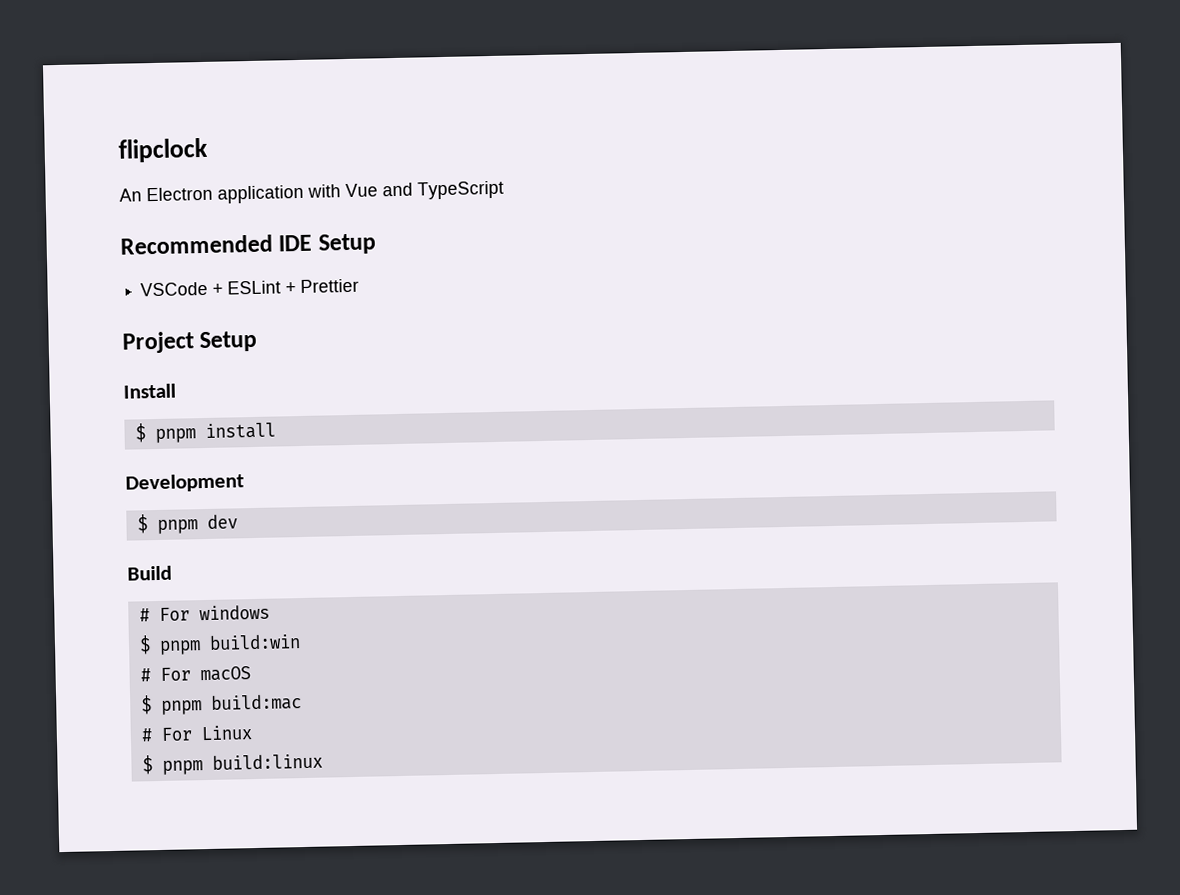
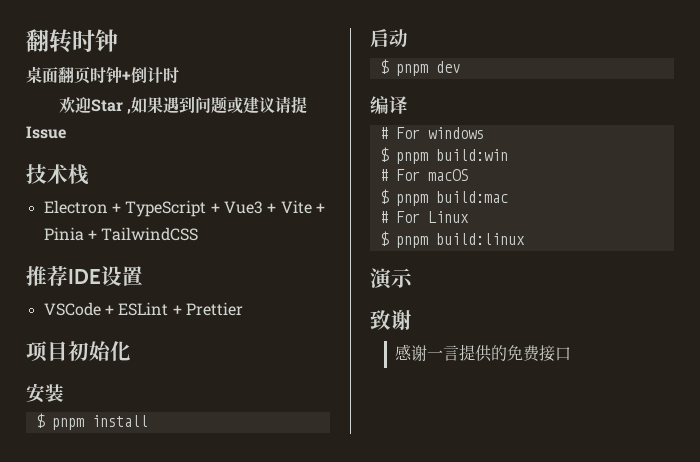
[118,137,208,163] [119,180,504,204] [120,233,376,255] flipclock // An Electron application with Vue and TypeScript // Recommended IDE Setup -> [26,29,118,53] [26,66,179,84] [58,96,307,114] [26,126,66,139] [26,164,89,185] [43,200,325,217] [43,227,199,241] [26,266,143,286] 翻转时钟 // 桌面翻页时钟+倒计时 // 欢迎Star ,如果遇到问题或建议请提Issue // 技术栈 // Electron + TypeScript + Vue3 + Vite + Pinia + TailwindCSS // 推荐IDE设置
[122,330,258,354] [123,383,176,399] Project Setup // Install -> [26,341,131,362] [26,383,64,403] 项目初始化 // 安装
[125,473,244,493] Development -> [370,29,408,47] 启动
[127,565,172,581] Build -> [370,96,408,114] 编译
(323, 761) none -> [370,268,413,290] [370,310,412,330] [395,344,572,362] // 演示 // 致谢 // 感谢一言提供的免费接口

